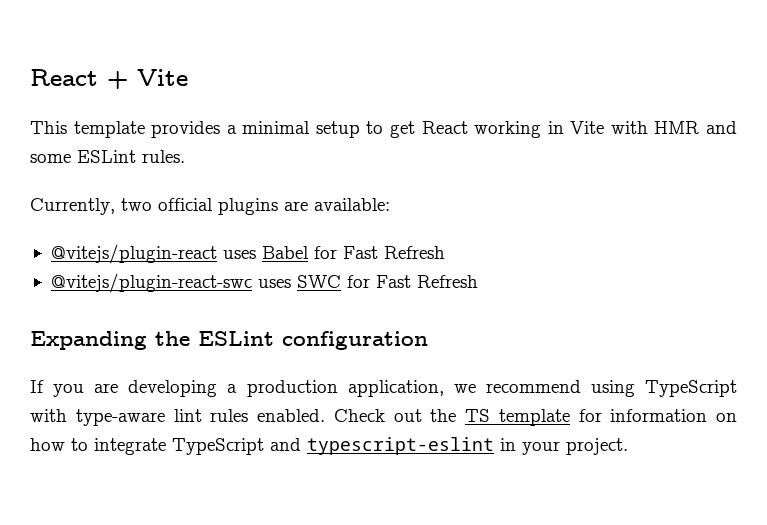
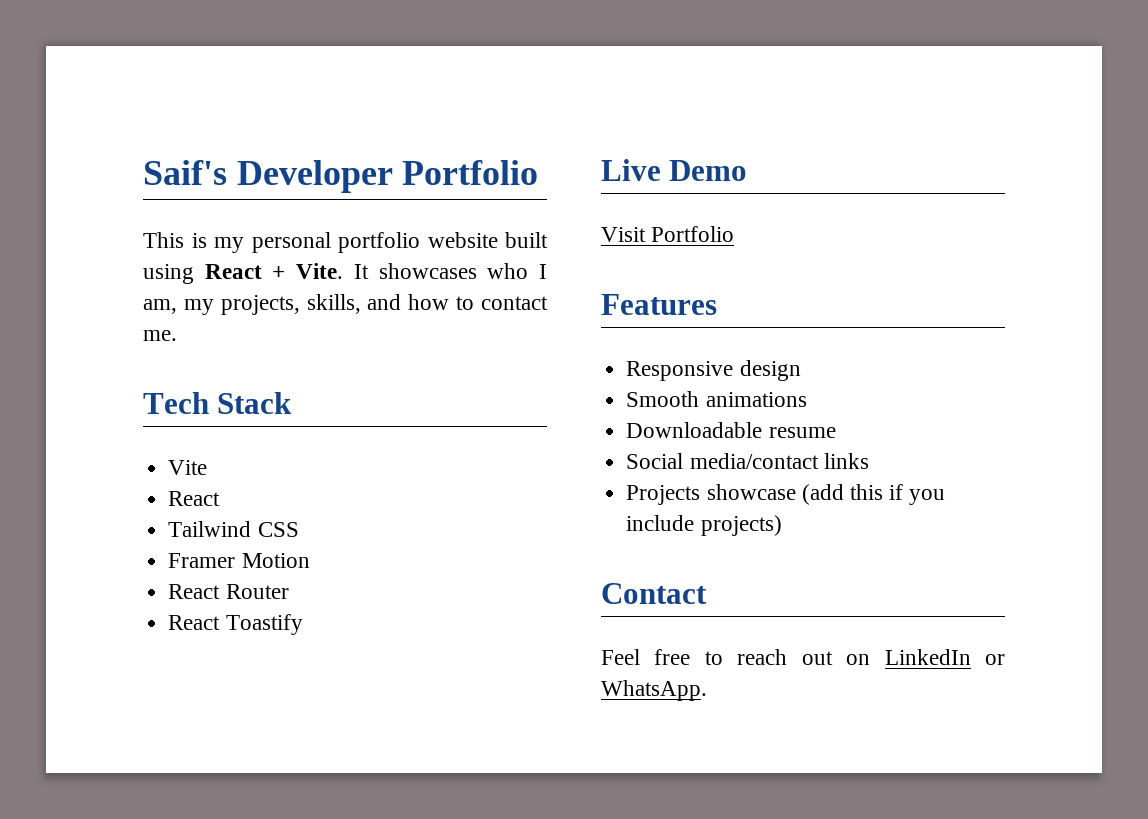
[30,69,188,89] [30,121,737,138] [30,150,185,163] [30,198,390,215] [50,244,445,264] [50,273,478,293] [30,331,428,350] [30,380,738,397] [30,409,737,426] [30,437,628,455] React + Vite // This template provides a minimal setup to get React working in Vite with HMR and some ESLint rules. // Currently, two official plugins are available: // @vitejs/plugin-react uses Babel for Fast Refresh // @vitejs/plugin-react-swc uses SWC for Fast Refresh // Expanding the ESLint configuration // If you are developing a production application, we recommend using TypeScript with type-aware lint rules enabled. Check out the TS template for information on how to integrate TypeScript and typescript-eslint in your project. -> [143,160,539,193] [143,232,548,253] [143,263,547,284] [143,294,548,315] [143,330,177,341] [143,392,293,414] [168,460,208,475] [168,491,221,506] [168,521,299,537] [168,553,310,568] [168,584,289,599] [168,614,303,635] [601,159,748,181] [601,226,735,242] [601,294,717,315] [626,360,801,381] [626,391,807,407] [626,422,836,438] [626,453,869,469] [626,484,946,505] [626,515,782,536] [601,583,707,604] [601,649,1005,665] [601,680,707,701] Saif's Developer Portfolio // This is my personal portfolio website built using React + Vite. It showcases who I am, my projects, skills, and how to contact me. // Tech Stack // Vite // React // Tailwind CSS // Framer Motion // React Router // React Toastify // Live Demo // Visit Portfolio // Features // Responsive design // Smooth animations // Downloadable resume // Social media/contact links // Projects showcase (add this if you include projects) // Contact // Feel free to reach out on LinkedIn or WhatsApp.

